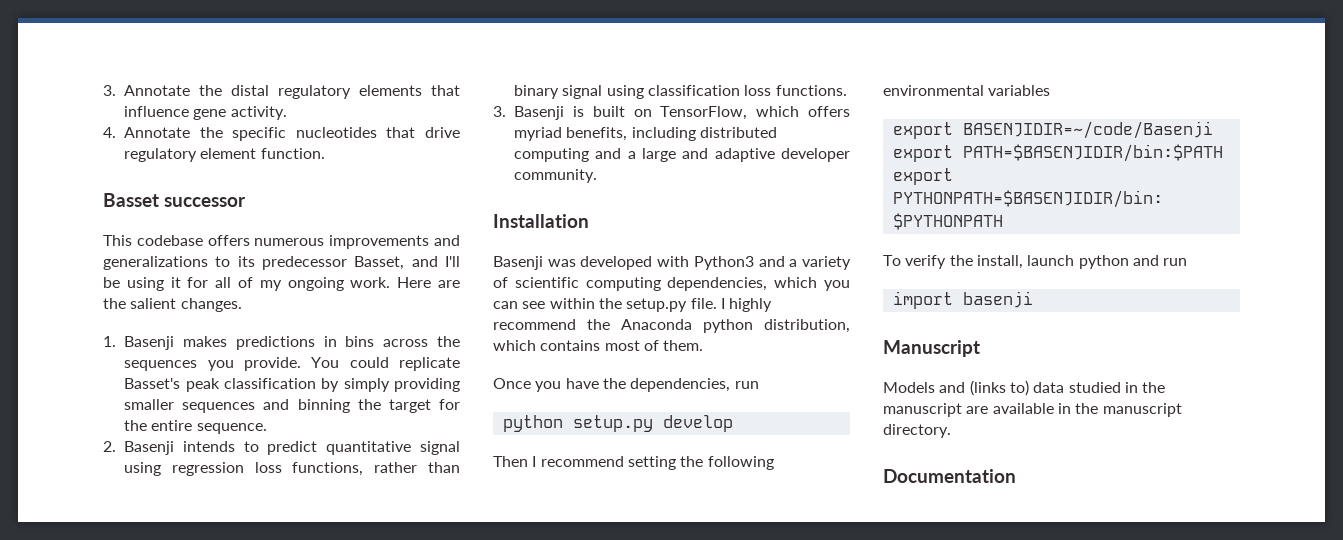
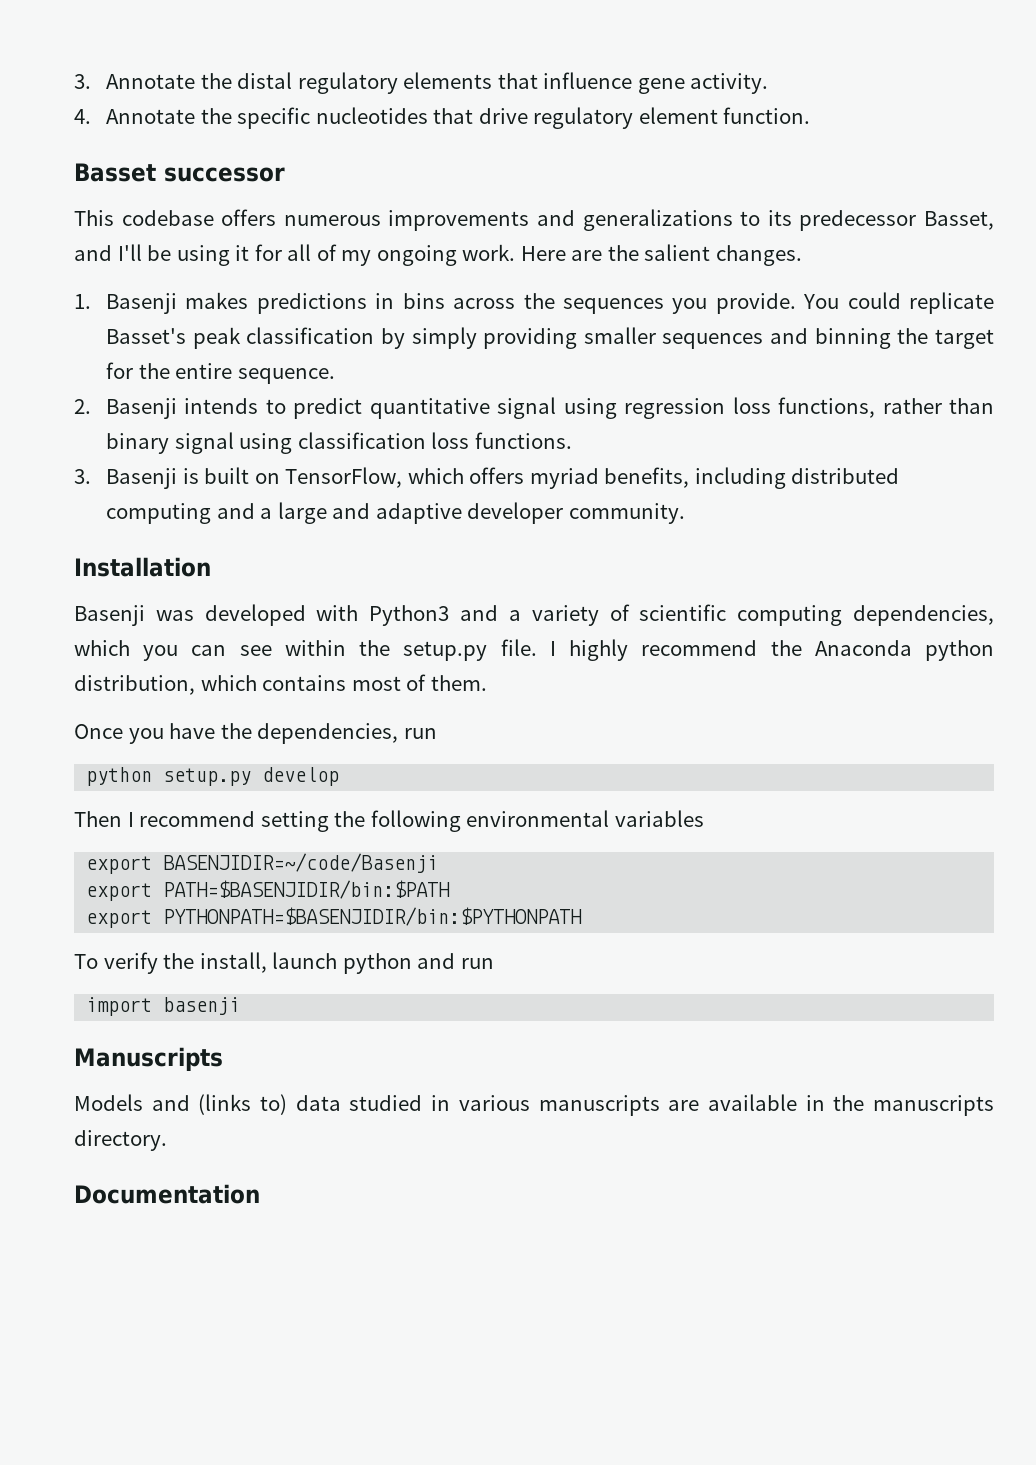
[883,340,980,357] Manuscript -> [74,1047,223,1071] Manuscripts
[1142,382,1166,393] [883,403,962,417] the manuscript -> [458,1095,660,1116] various manuscripts
[1102,403,1182,417] manuscript -> [873,1095,995,1116] manuscripts

